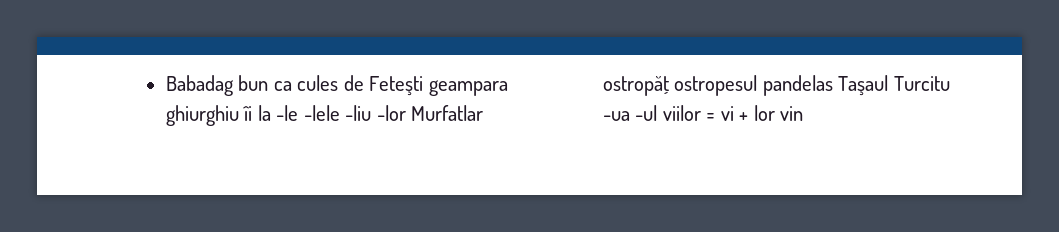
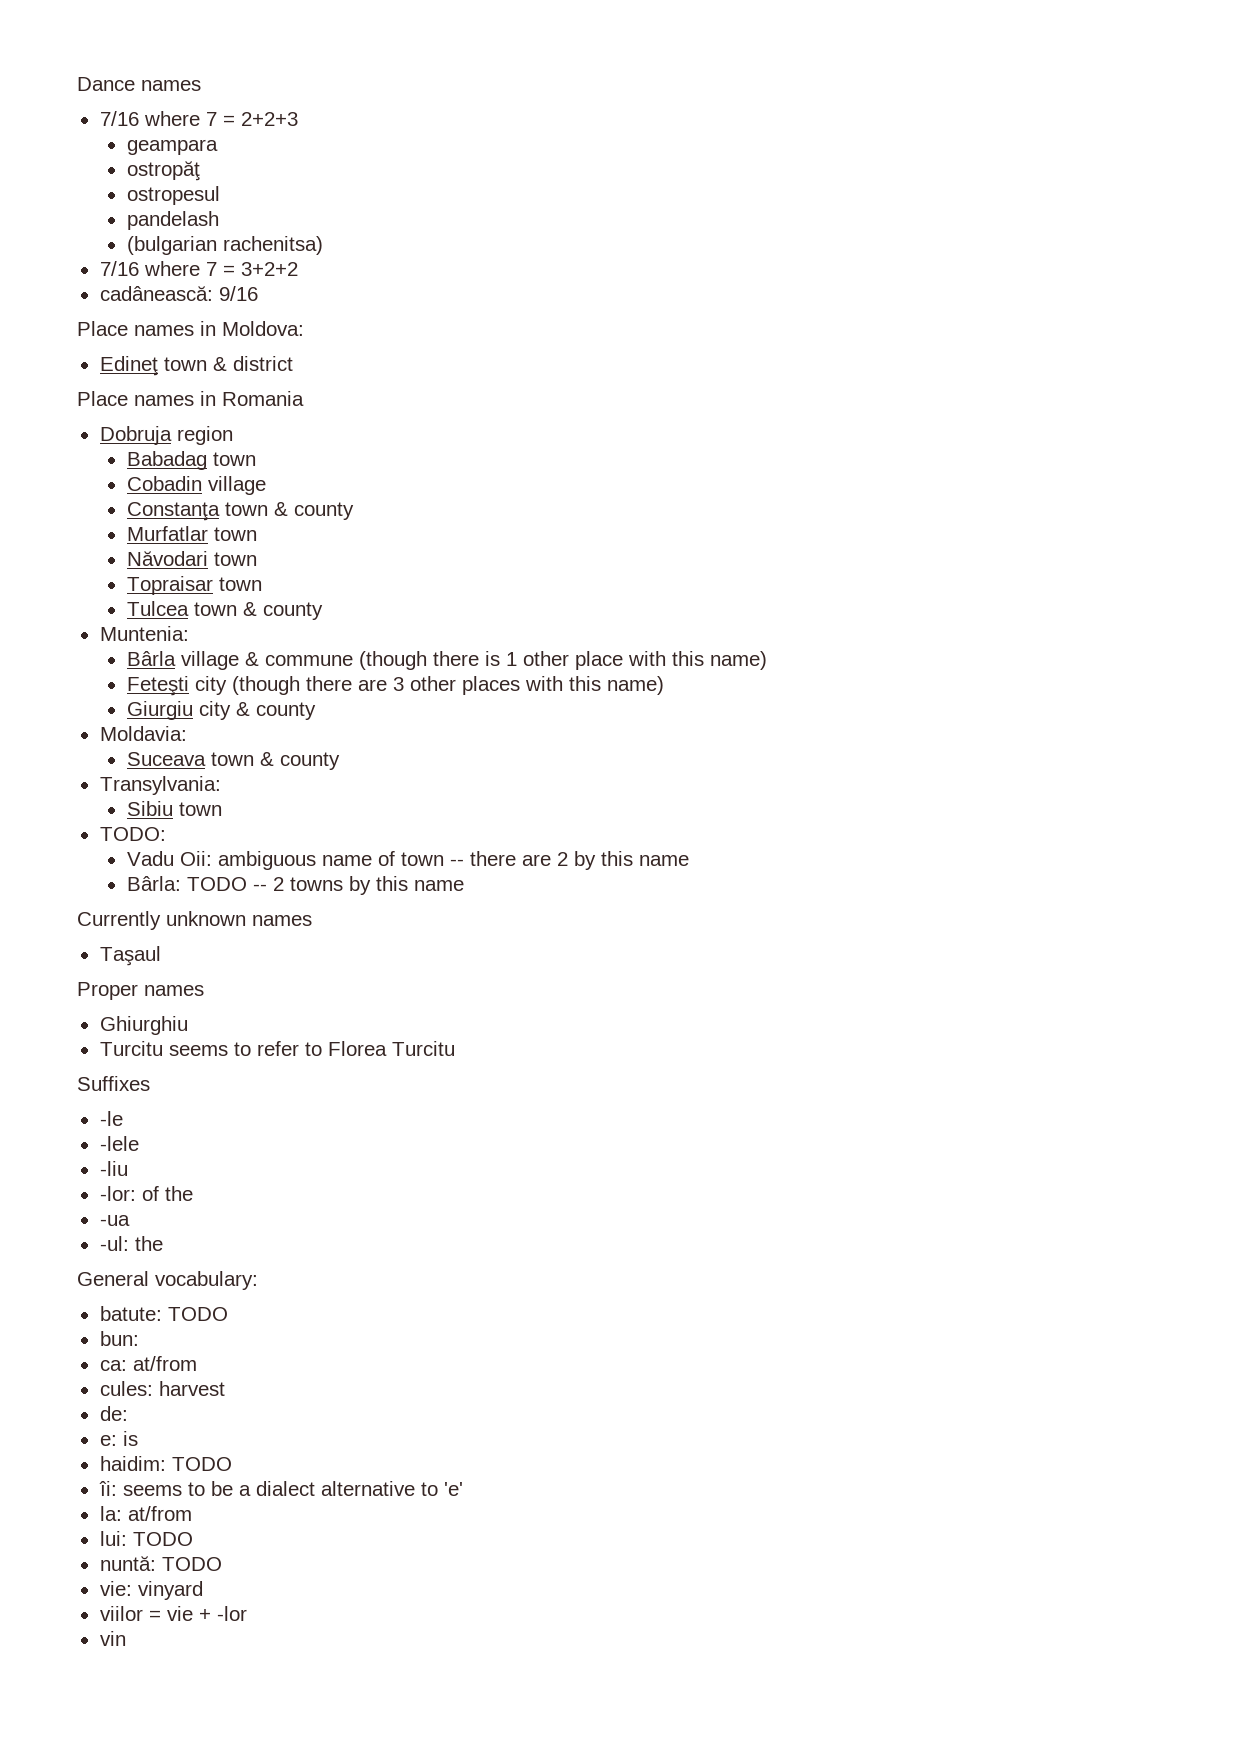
[165,75,508,96] [165,105,271,126] Babadag bun ca cules de Feteşti geampara ghiurghiu îi la -> [77,77,201,91] [99,111,298,126] [126,139,218,155] [126,161,200,181] [126,186,220,205] [126,211,219,230] [126,236,323,255] [99,261,298,276] [99,286,258,301] [77,321,304,336] [99,356,293,376] [77,391,304,406] [99,426,233,445] [126,451,256,470] [126,476,266,495] [126,502,354,521] [126,526,257,541] [126,551,257,566] [126,576,262,595] [126,601,323,620] [99,626,189,641] [126,651,767,670] [126,676,664,696] [126,701,316,720] [99,726,187,741] [126,752,340,770] [99,776,221,795] [126,801,222,816] [99,827,166,841] [126,851,689,870] [126,876,464,895] [77,911,312,930] [99,946,161,966] [77,982,204,1000] [99,1016,188,1035] [99,1041,455,1056] [77,1076,150,1091] Dance names // 7/16 where 7 = 2+2+3 // geampara // ostropăţ // ostropesul // pandelash // (bulgarian rachenitsa) // 7/16 where 7 = 3+2+2 // cadânească: 9/16 // Place names in Moldova: // Edineţ town & district // Place names in Romania // Dobruja region // Babadag town // Cobadin village // Constanţa town & county // Murfatlar town // Năvodari town // Topraisar town // Tulcea town & county // Muntenia: // Bârla village & commune (though there is 1 other place with this name) // Feteşti city (though there are 3 other places with this name) // Giurgiu city & county // Moldavia: // Suceava town & county // Transylvania: // Sibiu town // TODO: // Vadu Oii: ambiguous name of town -- there are 2 by this name // Bârla: TODO -- 2 towns by this name // Currently unknown names // Taşaul // Proper names // Ghiurghiu // Turcitu seems to refer to Florea Turcitu // Suffixes //
(299, 113) none -> (123, 1118) //
(340, 113) none -> (139, 1143) //
[376,105,484,121] [602,75,950,96] [602,105,775,121] -lor Murfatlar ostropăţ ostropesul pandelas Taşaul Turcitu -ua -ul viilor = vi + lor -> [99,1186,193,1201] [99,1215,130,1226] [99,1236,163,1251] [77,1271,258,1290] [99,1306,228,1321] [99,1331,139,1346] [99,1356,197,1371] [99,1381,225,1396] [99,1406,128,1421] [99,1431,138,1446] [99,1456,232,1471] [98,1481,463,1496] [99,1506,192,1521] [99,1531,193,1546] [99,1556,222,1571] [99,1581,203,1600] [99,1606,247,1621] // -lor: of the // -ua // -ul: the // General vocabulary: // batute: TODO // bun: // ca: at/from // cules: harvest // de: // e: is // haidim: TODO // îi: seems to be a dialect alternative to 'e' // la: at/from // lui: TODO // nuntă: TODO // vie: vinyard // viilor = vie + -lor //

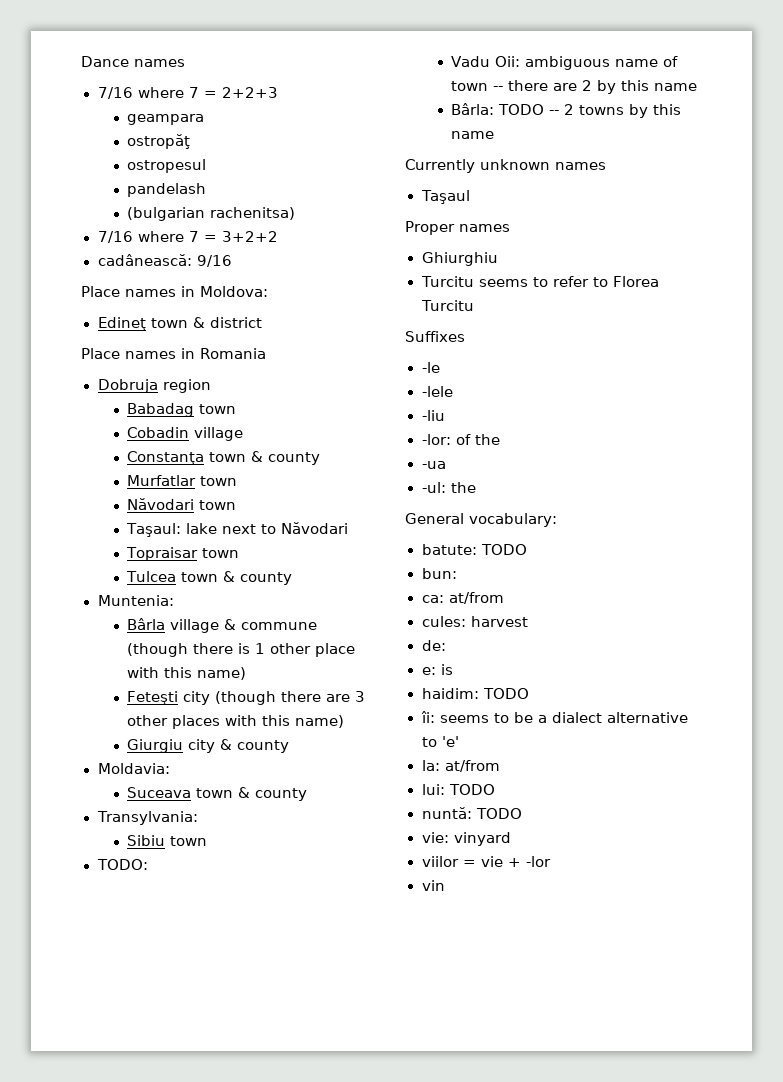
(257, 559) none -> [126,522,349,537] // Taşaul: lake next to Năvodari

